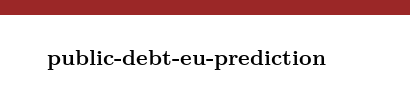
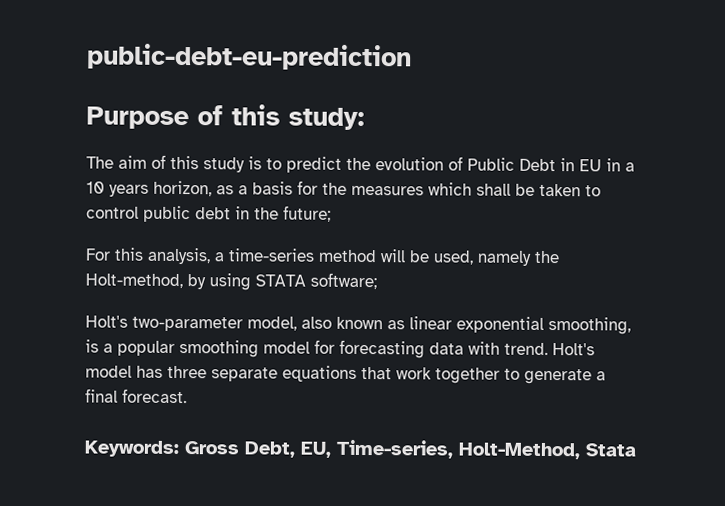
(326, 60) none -> [86,104,365,131] [86,154,635,173] [86,180,601,197] [86,205,331,223] [85,247,560,266] [85,272,377,291] [85,315,631,335] [85,339,595,359] [85,365,606,385] [85,388,187,404] [84,439,636,460] // Purpose of this study: // The aim of this study is to predict the evolution of Public Debt in EU in a 10 years horizon, as a basis for the measures which shall be taken to control public debt in the future; // For this analysis, a time-series method will be used, namely the Holt-method, by using STATA software; // Holt's two-parameter model, also known as linear exponential smoothing, is a popular smoothing model for forecasting data with trend. Holt's model has three separate equations that work together to generate a final forecast. // Keywords: Gross Debt, EU, Time-series, Holt-Method, Stata

